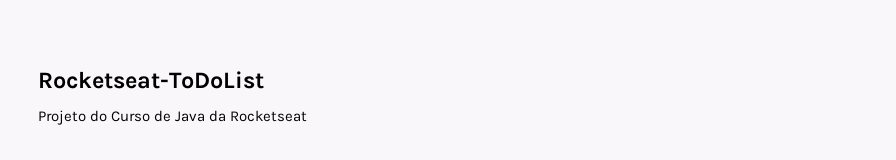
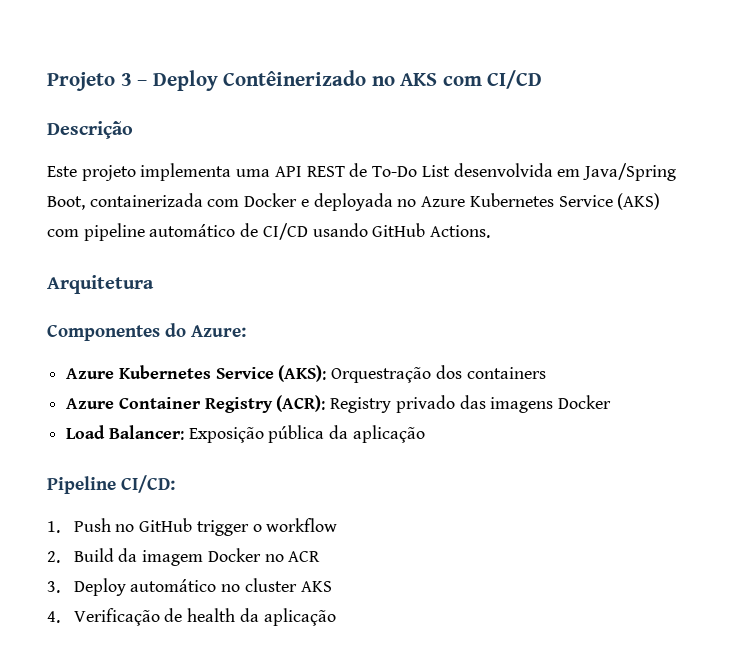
[38,71,264,89] [38,110,308,125] Rocketseat-ToDoList // Projeto do Curso de Java da Rocketseat -> [47,70,543,91] [47,121,133,139] [47,163,676,181] [47,193,661,211] [47,223,491,241] [47,275,154,294] [47,323,246,341] [66,365,546,383] [66,395,612,413] [66,425,425,443] [47,475,175,494] [47,518,338,536] [47,548,321,566] [47,578,332,596] [47,608,336,626] Projeto 3 – Deploy Contêinerizado no AKS com CI/CD // Descrição // Este projeto implementa uma API REST de To-Do List desenvolvida em Java/Spring Boot, containerizada com Docker e deployada no Azure Kubernetes Service (AKS) com pipeline automático de CI/CD usando GitHub Actions. // Arquitetura // Componentes do Azure: // Azure Kubernetes Service (AKS): Orquestração dos containers // Azure Container Registry (ACR): Registry privado das imagens Docker // Load Balancer: Exposição pública da aplicação // Pipeline CI/CD: // 1. Push no GitHub trigger o workflow // 2. Build da imagem Docker no ACR // 3. Deploy automático no cluster AKS // 4. Verificação de health da aplicação

